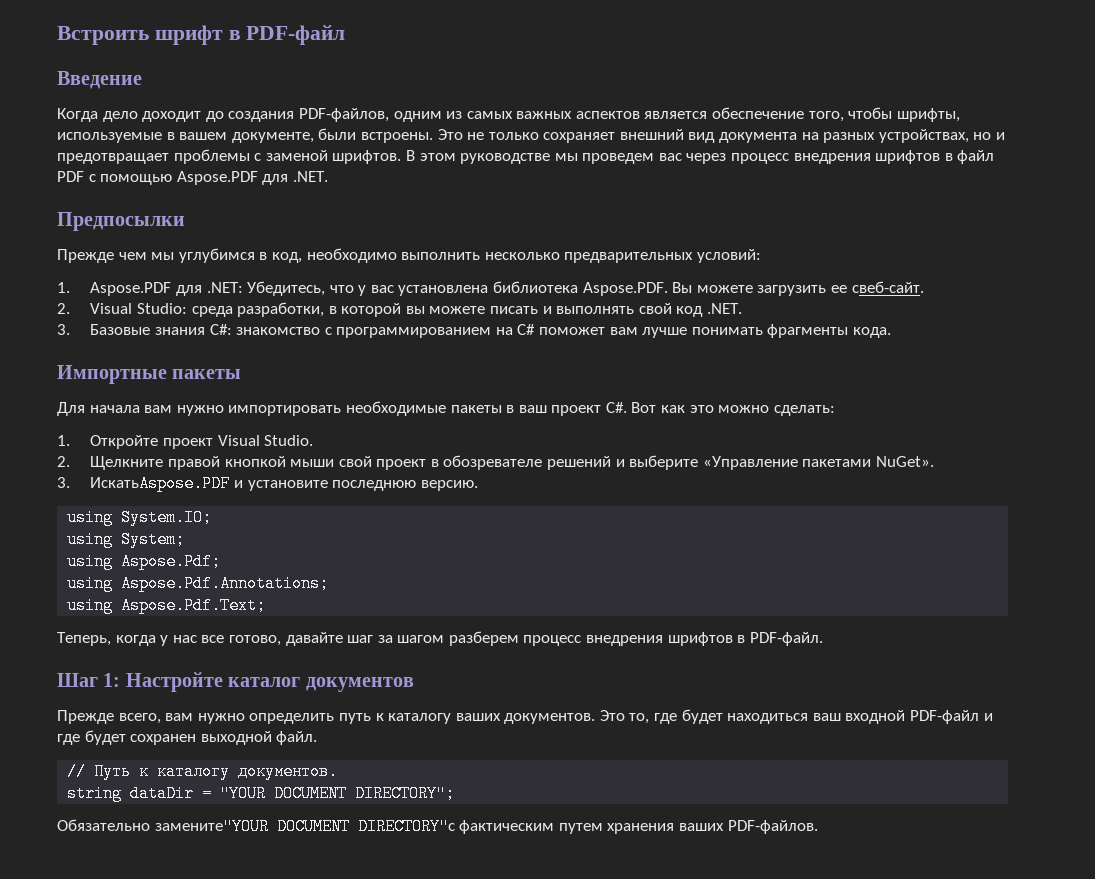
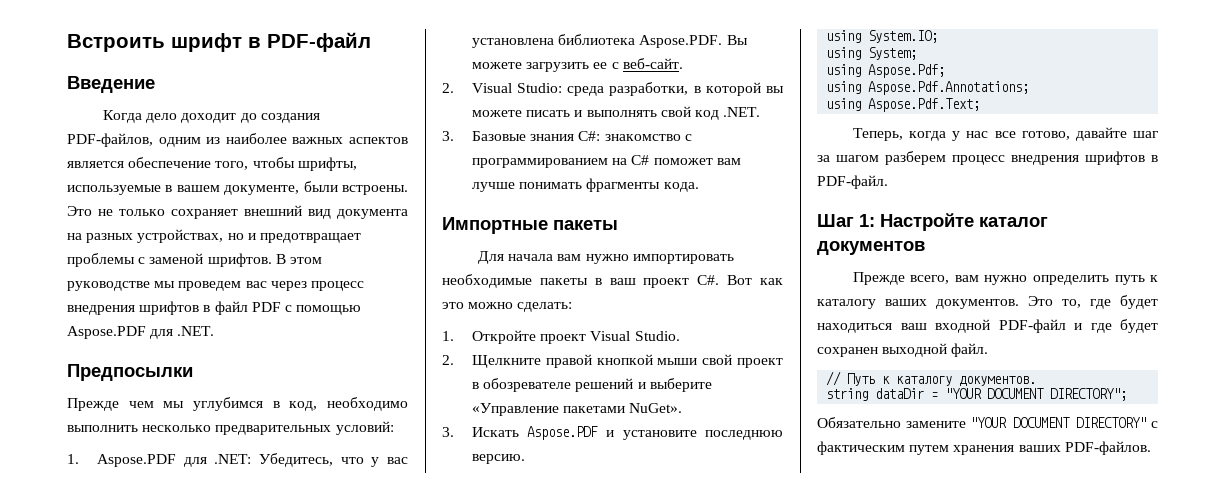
[466,111,513,119] самых -> [225,133,287,144] наиболее
[851,281,924,293] свеб-сайт. -> [611,58,683,69] с веб-сайт.
[90,475,231,492] ИскатьAspose.PDF -> [471,426,599,440] Искать Aspose.PDF
[154,818,455,835] замените"YOUR DOCUMENT DIRECTORY"с -> [905,417,1158,428] замените "YOUR DOCUMENT DIRECTORY" с

